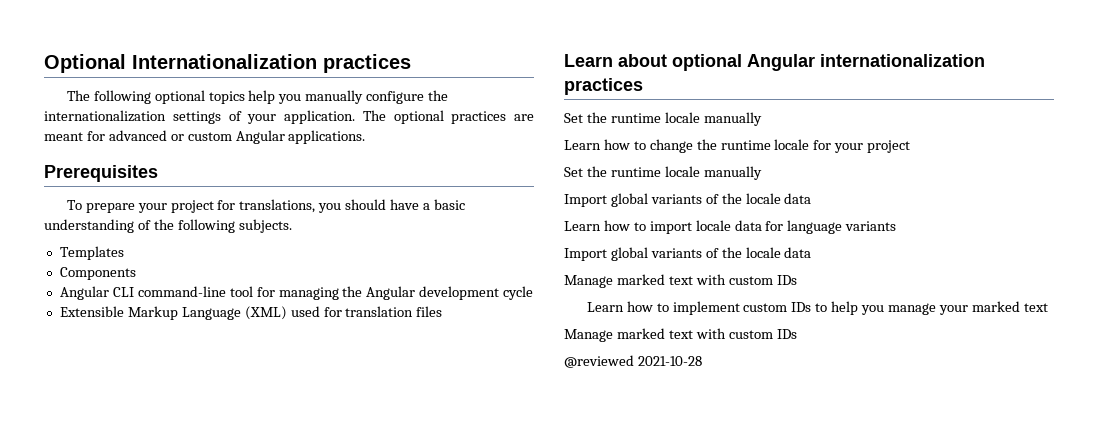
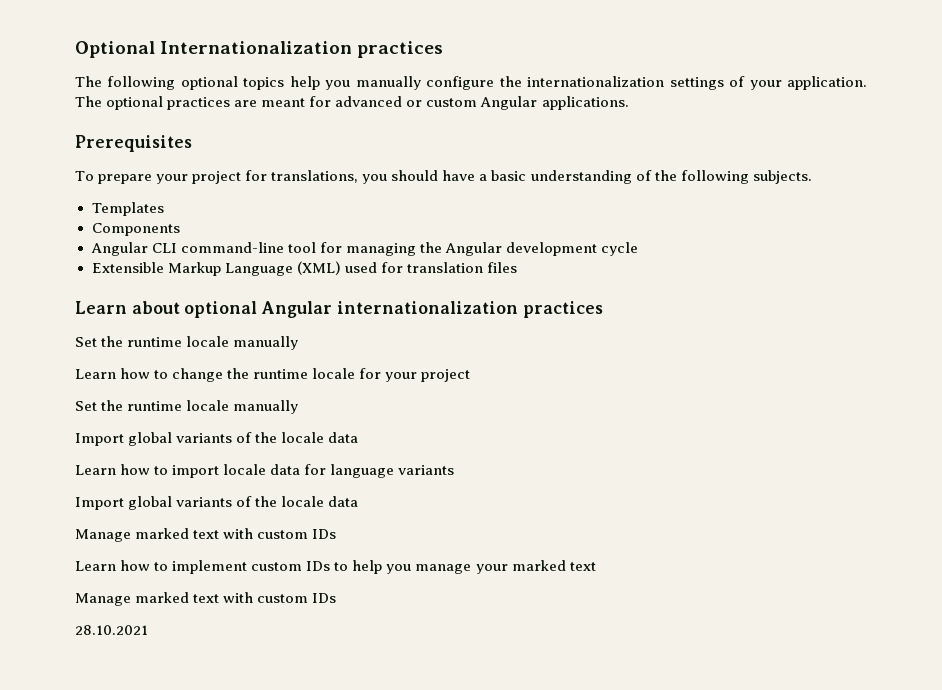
[564,355,702,368] @reviewed 2021-10-28 -> [75,625,148,635] 28.10.2021

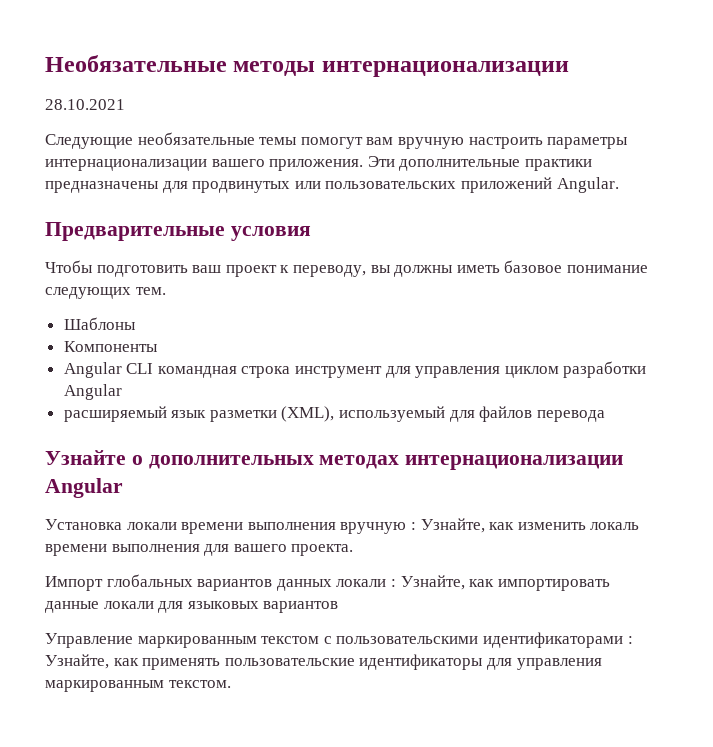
[75,41,444,58] [75,76,867,90] [75,96,629,110] [75,135,192,152] [75,170,812,184] [91,202,165,216] [91,223,180,236] [90,242,638,256] [91,261,517,276] [75,301,603,318] [75,336,299,350] [75,368,471,382] [75,400,299,414] [75,432,359,446] [75,464,455,478] [75,496,359,510] [75,528,337,542] [75,560,596,574] [75,592,337,606] [75,625,148,635] Optional Internationalization practices // The following optional topics help you manually configure the internationalization settings of your application. The optional practices are meant for advanced or custom Angular applications. // Prerequisites // To prepare your project for translations, you should have a basic understanding of the following subjects. // Templates // Components // Angular CLI command-line tool for managing the Angular development cycle // Extensible Markup Language (XML) used for translation files // Learn about optional Angular internationalization practices // Set the runtime locale manually // Learn how to change the runtime locale for your project // Set the runtime locale manually // Import global variants of the locale data // Learn how to import locale data for language variants // Import global variants of the locale data // Manage marked text with custom IDs // Learn how to implement custom IDs to help you manage your marked text // Manage marked text with custom IDs // 28.10.2021 -> [45,55,569,77] [45,99,125,110] [45,132,629,149] [45,156,592,171] [45,177,619,193] [45,222,311,241] [45,260,648,277] [45,287,166,299] [63,317,136,330] [63,341,158,352] [63,361,647,378] [63,384,122,400] [63,406,605,422] [45,450,624,470] [45,478,123,498] [45,518,640,534] [45,544,354,556] [45,574,610,591] [45,601,339,613] [45,632,633,648] [45,654,602,670] [45,680,231,692] Необязательные методы интернационализации // 28.10.2021 // Следующие необязательные темы помогут вам вручную настроить параметры интернационализации вашего приложения. Эти дополнительные практики предназначены для продвинутых или пользовательских приложений Angular. // Предварительные условия // Чтобы подготовить ваш проект к переводу, вы должны иметь базовое понимание следующих тем. // Шаблоны // Компоненты // Angular CLI командная строка инструмент для управления циклом разработки Angular // расширяемый язык разметки (XML), используемый для файлов перевода // Узнайте о дополнительных методах интернационализации Angular // Установка локали времени выполнения вручную : Узнайте, как изменить локаль времени выполнения для вашего проекта. // Импорт глобальных вариантов данных локали : Узнайте, как импортировать данные локали для языковых вариантов // Управление маркированным текстом с пользовательскими идентификаторами : Узнайте, как применять пользовательские идентификаторы для управления маркированным текстом.

